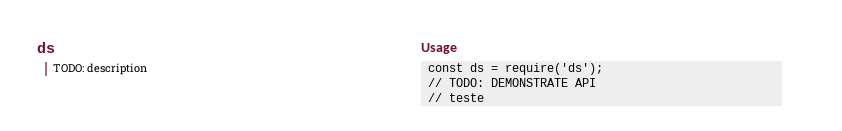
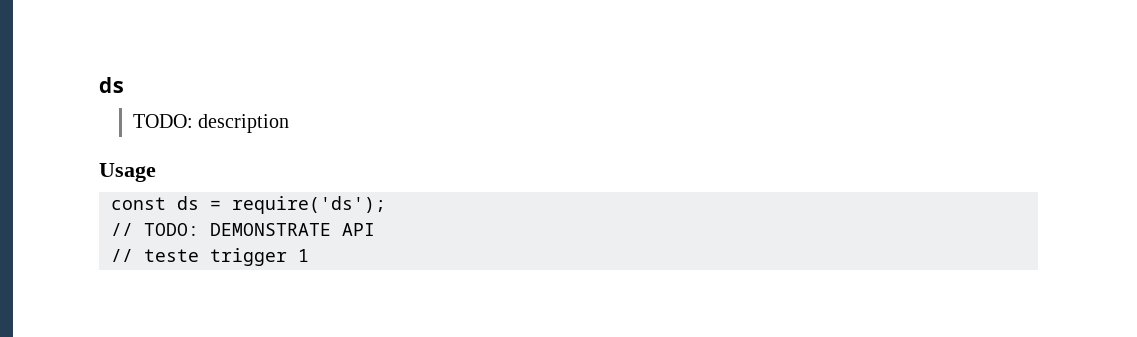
(484, 97) none -> [210,248,309,266] trigger 1

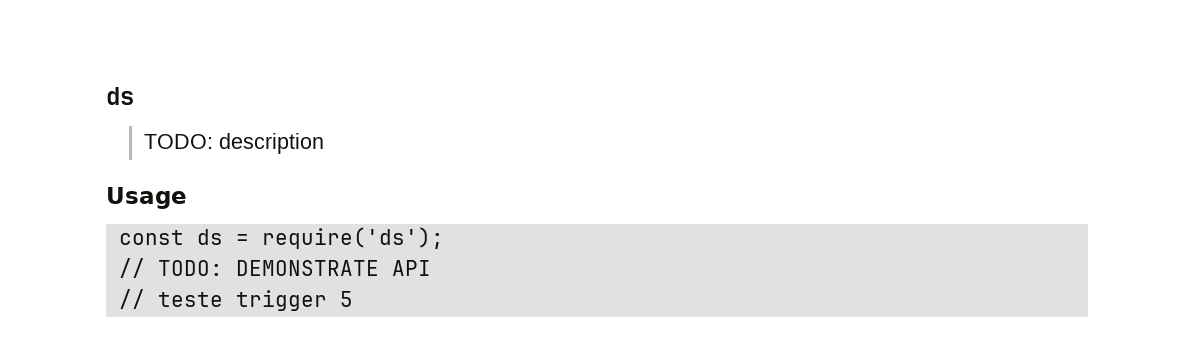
[298,249,309,262] 1 -> [339,291,353,307] 5

